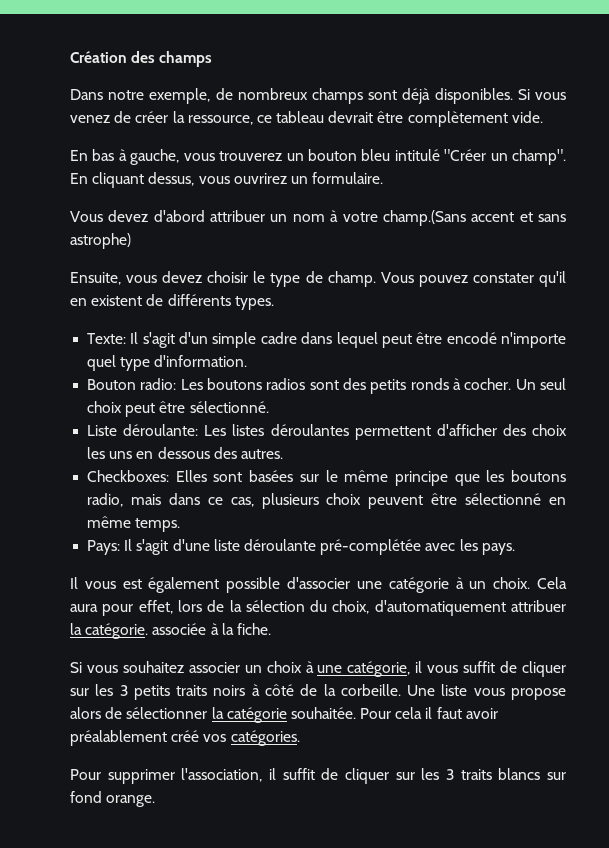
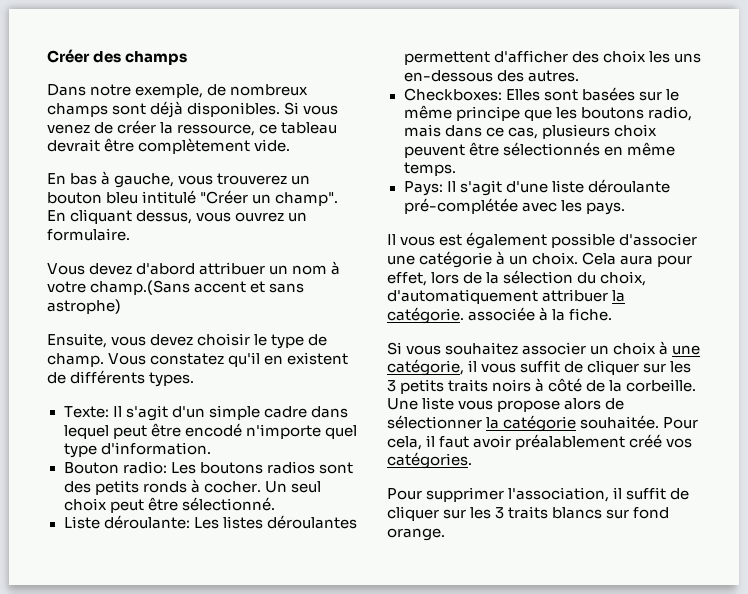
[70,51,127,63] Création -> [47,49,90,63] Créer
[233,173,287,184] ouvrirez -> [235,212,285,222] ouvrez
[418,273,534,287] pouvez constater -> [150,353,225,365] constatez
[136,447,210,459] en dessous -> [403,70,493,82] en-dessous
[465,493,542,505] sélectionné -> [502,142,600,156] sélectionnés
[395,707,423,719] cela -> [387,436,422,450] cela,

